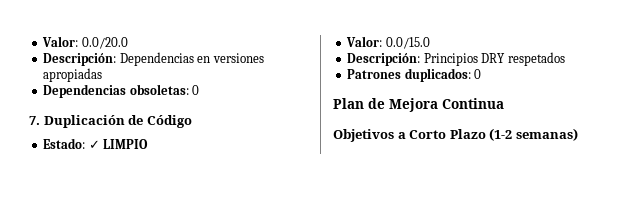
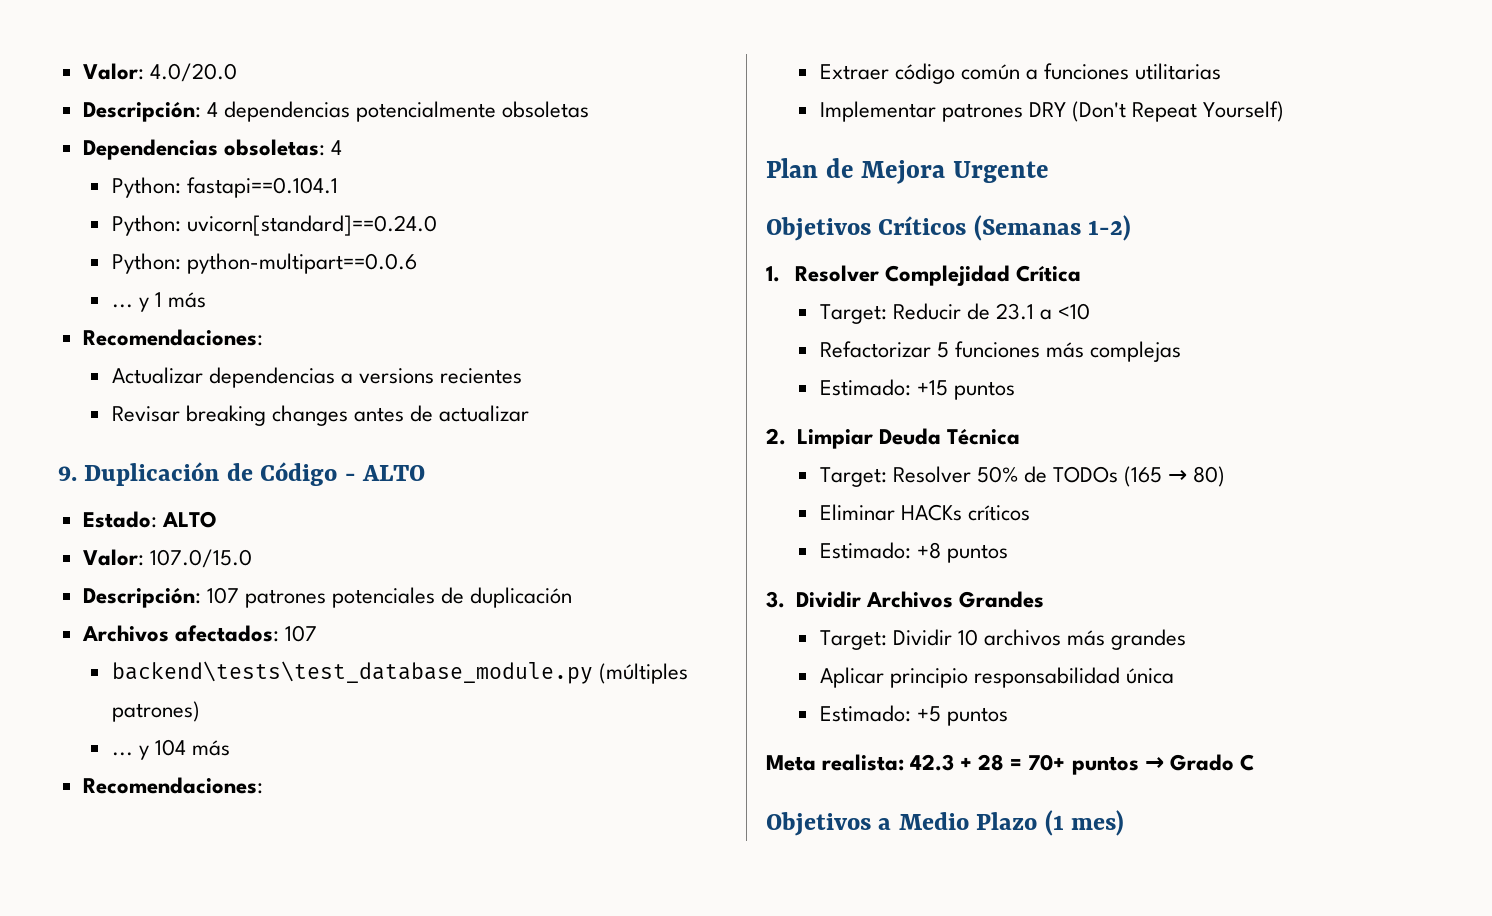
[42,36,128,49] [43,52,264,66] [43,68,103,82] [43,84,200,98] [29,116,40,125] Valor: 0.0/20.0 // Descripción: Dependencias en versiones apropiadas // Dependencias obsoletas: 0 // 7. -> [82,63,237,82] [82,101,590,122] [82,139,342,160] [111,177,338,198] [111,215,437,236] [111,253,417,274] [111,292,206,312] [82,329,263,346] [111,367,523,388] [111,405,530,426] [58,466,77,481] Valor: 4.0/20.0 // Descripción: 4 dependencias potencialmente obsoletas // Dependencias obsoletas: 4 // Python: fastapi==0.104.1 // Python: uvicorn[standard]==0.24.0 // Python: python-multipart==0.0.6 // ... y 1 más // Recomendaciones: // Actualizar dependencias a versions recientes // Revisar breaking changes antes de actualizar // 9.
(192, 121) none -> [344,465,426,481] - ALTO
[88,139,149,149] [346,36,430,49] [347,52,565,66] [347,68,482,82] [333,98,504,112] [333,128,578,142] ✓ LIMPIO // Valor: 0.0/15.0 // Descripción: Principios DRY respetados // Patrones duplicados: 0 // Plan de Mejora Continua // Objetivos a Corto Plazo (1-2 semanas) -> [161,511,217,528] [82,549,252,568] [82,587,573,608] [81,625,317,642] [111,661,688,684] [111,701,200,722] [111,739,230,760] [82,777,263,794] [819,63,1222,84] [819,101,1285,122] [766,158,1050,184] [766,215,1132,241] [766,265,1082,286] [819,303,1091,324] [819,341,1182,362] [819,379,1015,400] [766,428,1021,449] [819,466,1226,487] [819,504,1030,521] [819,542,1008,563] [766,591,1045,608] [819,629,1187,650] [819,667,1174,688] [819,705,1008,726] [766,754,1254,775] [766,810,1125,836] ALTO // Valor: 107.0/15.0 // Descripción: 107 patrones potenciales de duplicación // Archivos afectados: 107 // backend\tests\test_database_module.py (múltiples patrones) // ... y 104 más // Recomendaciones: // Extraer código común a funciones utilitarias // Implementar patrones DRY (Don't Repeat Yourself) // Plan de Mejora Urgente // Objetivos Críticos (Semanas 1-2) // 1. Resolver Complejidad Crítica // Target: Reducir de 23.1 a <10 // Refactorizar 5 funciones más complejas // Estimado: +15 puntos // 2. Limpiar Deuda Técnica // Target: Resolver 50% de TODOs (165 → 80) // Eliminar HACKs críticos // Estimado: +8 puntos // 3. Dividir Archivos Grandes // Target: Dividir 10 archivos más grandes // Aplicar principio responsabilidad única // Estimado: +5 puntos // Meta realista: 42.3 + 28 = 70+ puntos → Grado C // Objetivos a Medio Plazo (1 mes)

